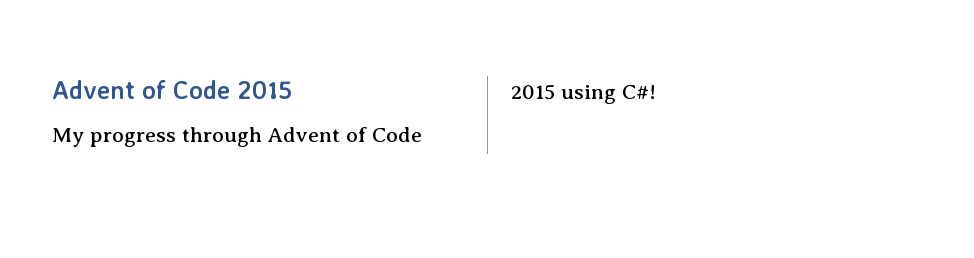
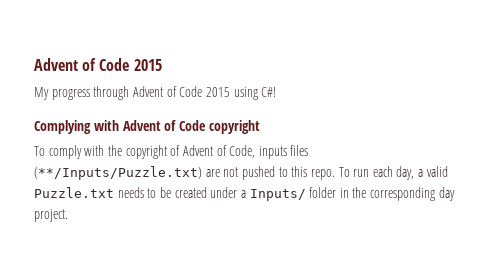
(656, 92) none -> [34,120,260,134] [34,145,309,159] [34,166,448,180] [34,187,455,201] [34,209,68,222] // Complying with Advent of Code copyright // To comply with the copyright of Advent of Code, inputs files (**/Inputs/Puzzle.txt) are not pushed to this repo. To run each day, a valid Puzzle.txt needs to be created under a Inputs/ folder in the corresponding day project.

